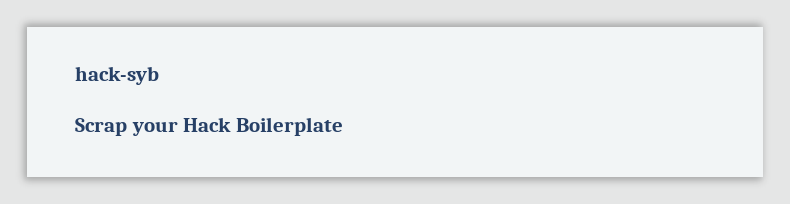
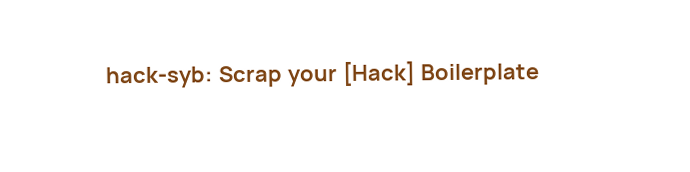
[75,66,159,85] hack-syb // -> [105,66,214,89] hack-syb:
[183,117,232,132] Hack -> [341,61,415,87] [Hack]

